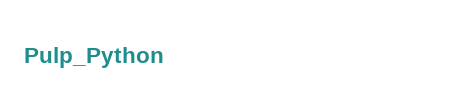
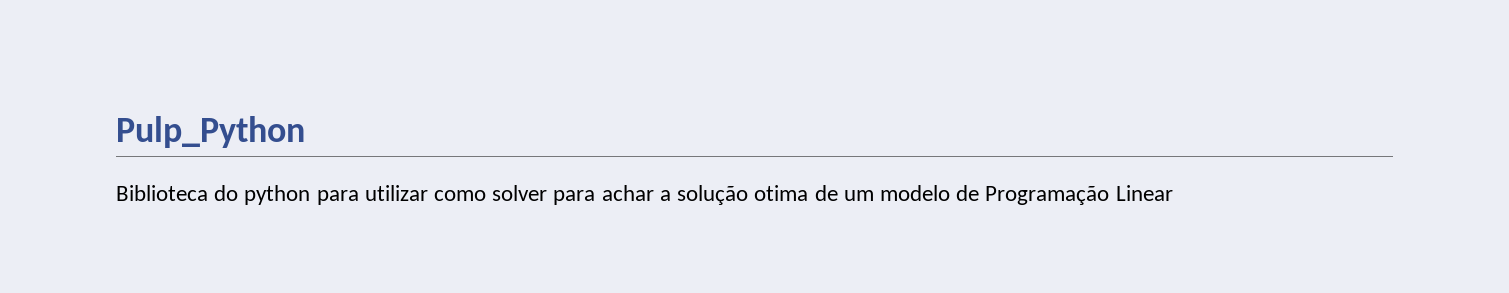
(164, 57) none -> [116,185,1173,205] // Biblioteca do python para utilizar como solver para achar a solução otima de um modelo de Programação Linear

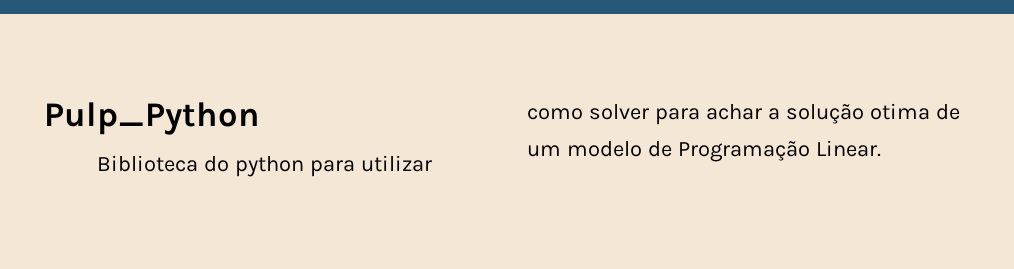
[1115,185,1173,201] Linear -> [815,140,881,157] Linear.

